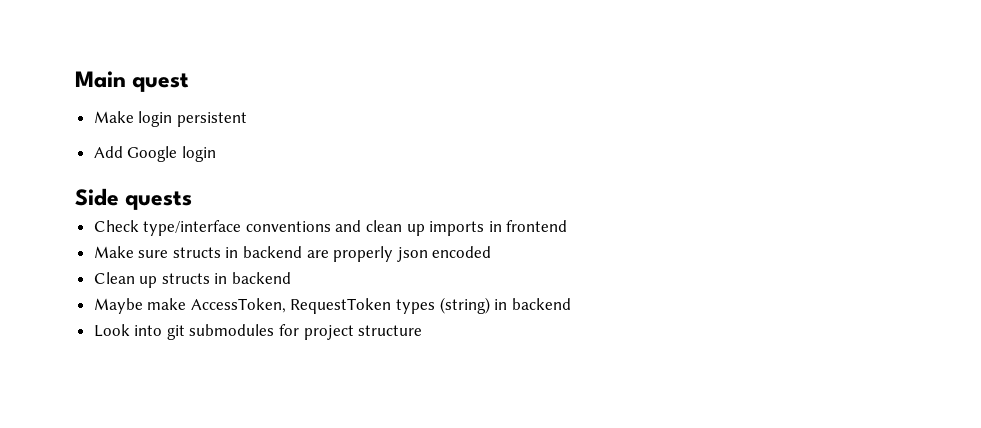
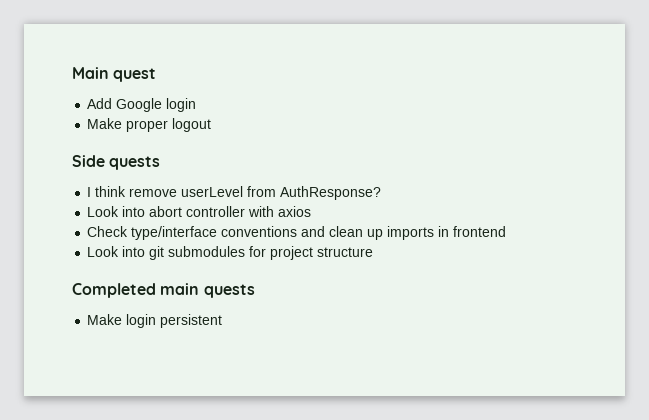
[93,111,247,127] // Make login persistent -> (157, 75) none
(216, 154) none -> [87,118,212,132] // Make proper logout
(193, 200) none -> [87,186,382,200] [87,206,312,217] // I think remove userLevel from AuthResponse? // Look into abort controller with axios
[93,246,492,262] [93,272,292,288] [93,297,571,314] // Make sure structs in backend are properly json encoded // Clean up structs in backend // Maybe make AccessToken, RequestToken types (string) in backend -> (507, 231) none
(423, 330) none -> [72,283,255,298] [87,314,223,328] // Completed main quests // Make login persistent

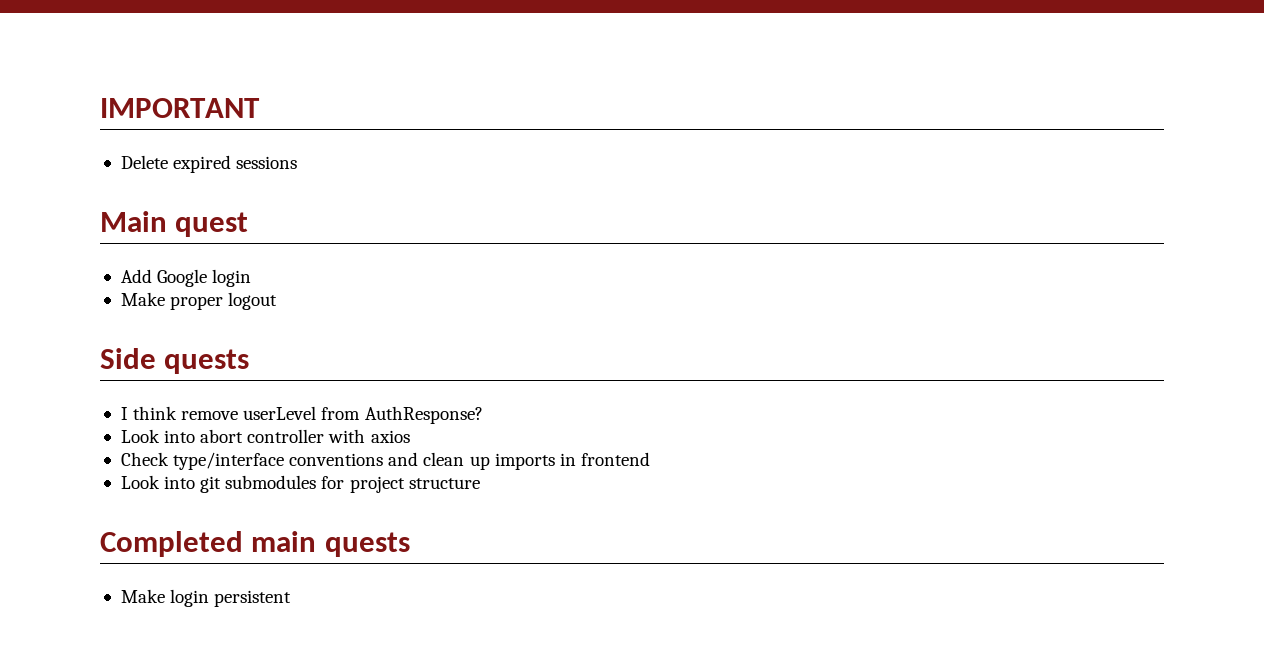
(72, 73) none -> [100,98,260,118] [120,155,298,173] IMPORTANT // Delete expired sessions //

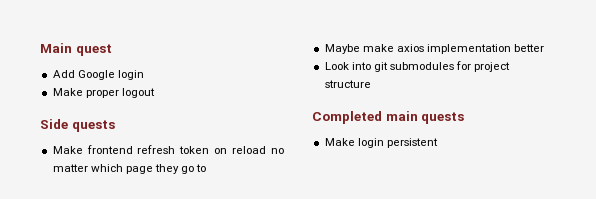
[100,98,260,118] [120,155,298,173] IMPORTANT // Delete expired sessions // -> (40, 48) none
[120,406,483,424] [120,429,410,443] [120,452,650,470] I think remove userLevel from AuthResponse? // Look into abort controller with axios // Check type/interface conventions and clean up imports in frontend -> [52,145,284,154] [52,164,207,174] [324,44,545,54] Make frontend refresh token on reload no matter which page they go to // Maybe make axios implementation better

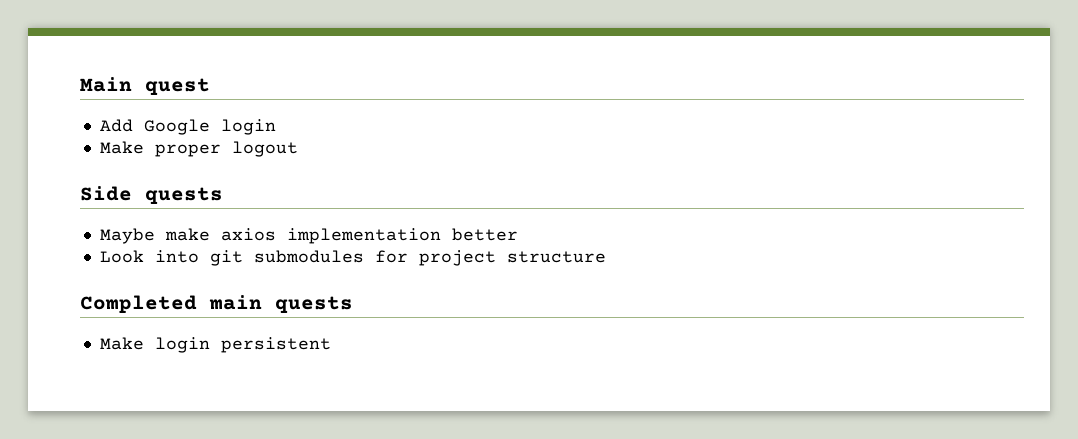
[52,145,284,154] [52,164,207,174] // Make frontend refresh token on reload no matter which page they go to -> (223, 195) none

